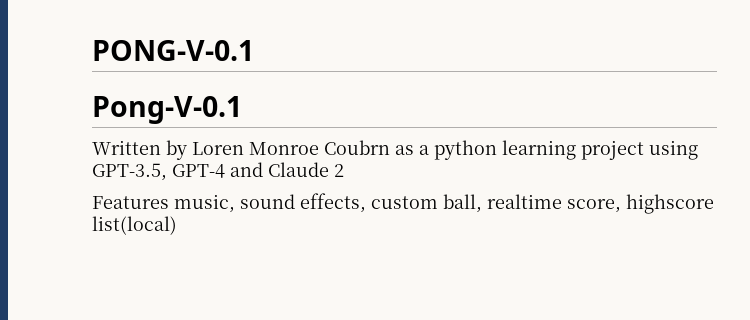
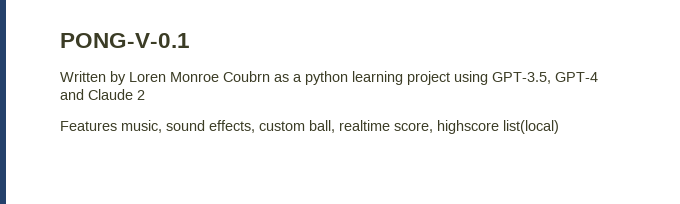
[92,96,242,124] // Pong-V-0.1 -> (190, 40) none

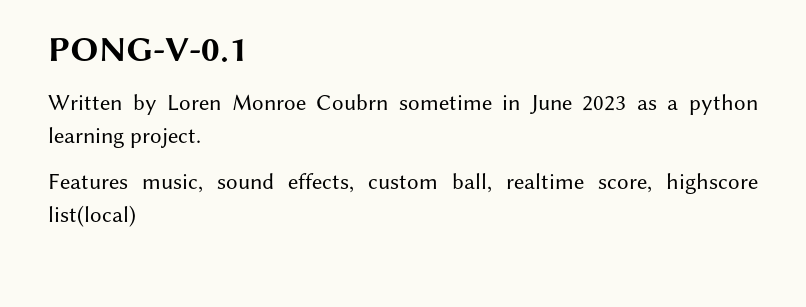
[274,71,598,85] [60,89,145,100] as a python learning project using GPT-3.5, GPT-4 and Claude 2 -> [398,94,758,115] [48,127,202,148] sometime in June 2023 as a python learning project.

